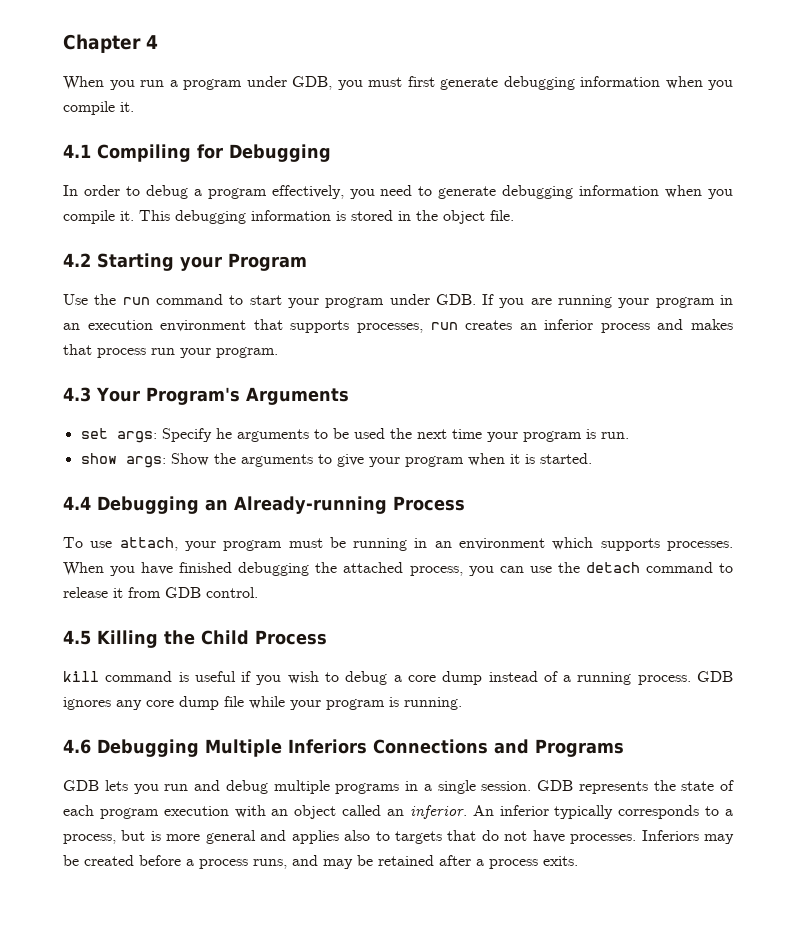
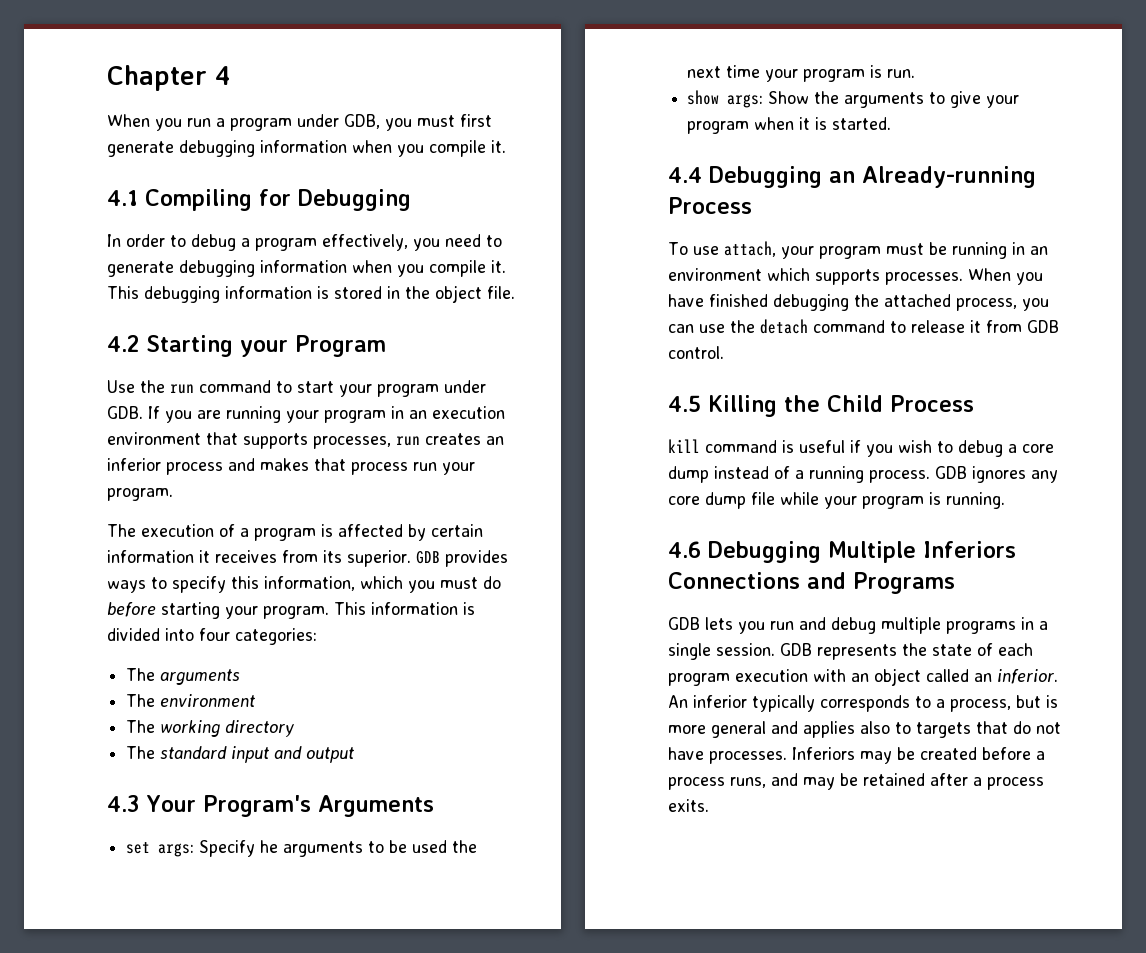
(278, 352) none -> [107,524,483,541] [107,550,508,567] [107,576,501,593] [107,602,475,619] [107,628,317,645] [126,668,241,685] [126,694,256,707] [126,720,295,737] [126,746,355,763] // The execution of a program is affected by certain information it receives from its superior. GDB provides ways to specify this information, which you must do before starting your program. This information is divided into four categories: // The arguments // The environment // The working directory // The standard input and output

